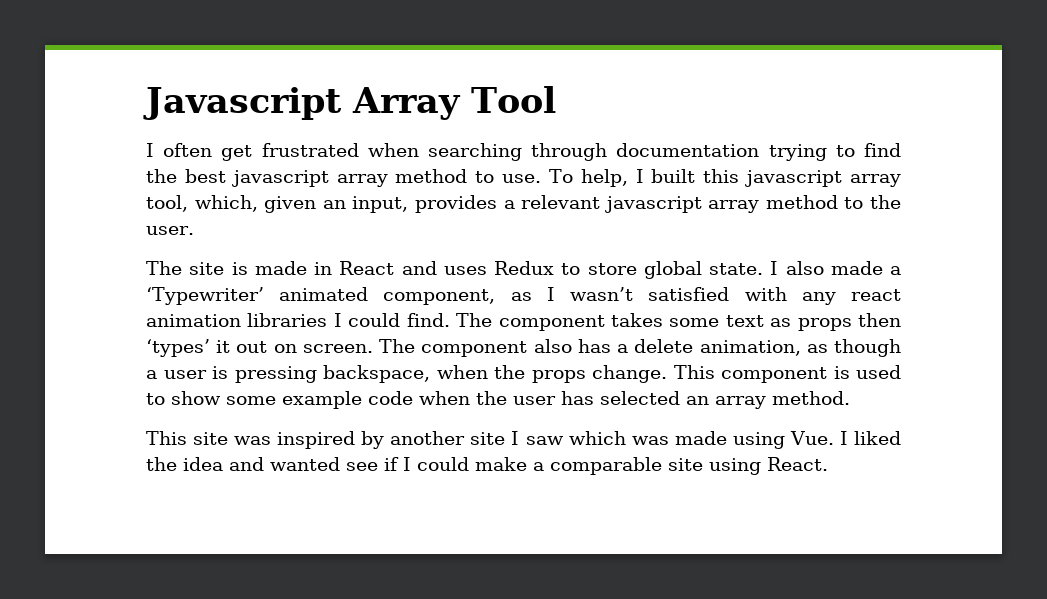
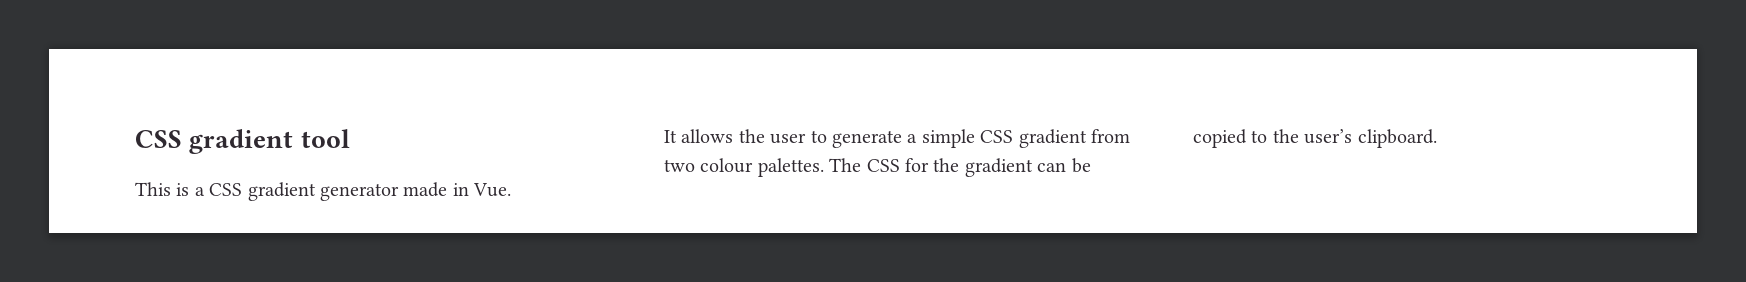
[143,86,556,120] [146,143,902,161] [146,169,901,187] [146,195,902,213] [146,226,194,235] [146,261,901,279] [146,287,901,305] [146,313,901,331] [146,339,902,357] [146,365,901,383] [146,391,850,409] [146,431,902,449] [146,457,828,475] Javascript Array Tool // I often get frustrated when searching through documentation trying to find the best javascript array method to use. To help, I built this javascript array tool, which, given an input, provides a relevant javascript array method to the user. // The site is made in React and uses Redux to store global state. I also made a ‘Typewriter’ animated component, as I wasn’t satisfied with any react animation libraries I could find. The component takes some text as props then ‘types’ it out on screen. The component also has a delete animation, as though a user is pressing backspace, when the props change. This component is used to show some example code when the user has selected an array method. // This site was inspired by another site I saw which was made using Vue. I liked the idea and wanted see if I could make a comparable site using React. -> [135,129,350,154] [135,182,512,201] [664,129,1130,148] [664,158,1091,177] [1193,129,1437,148] CSS gradient tool // This is a CSS gradient generator made in Vue. // It allows the user to generate a simple CSS gradient from two colour palettes. The CSS for the gradient can be copied to the user’s clipboard.

